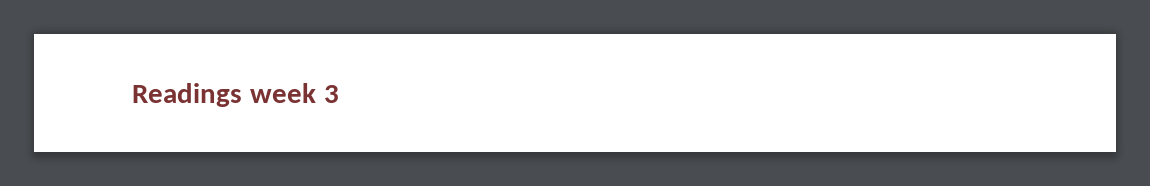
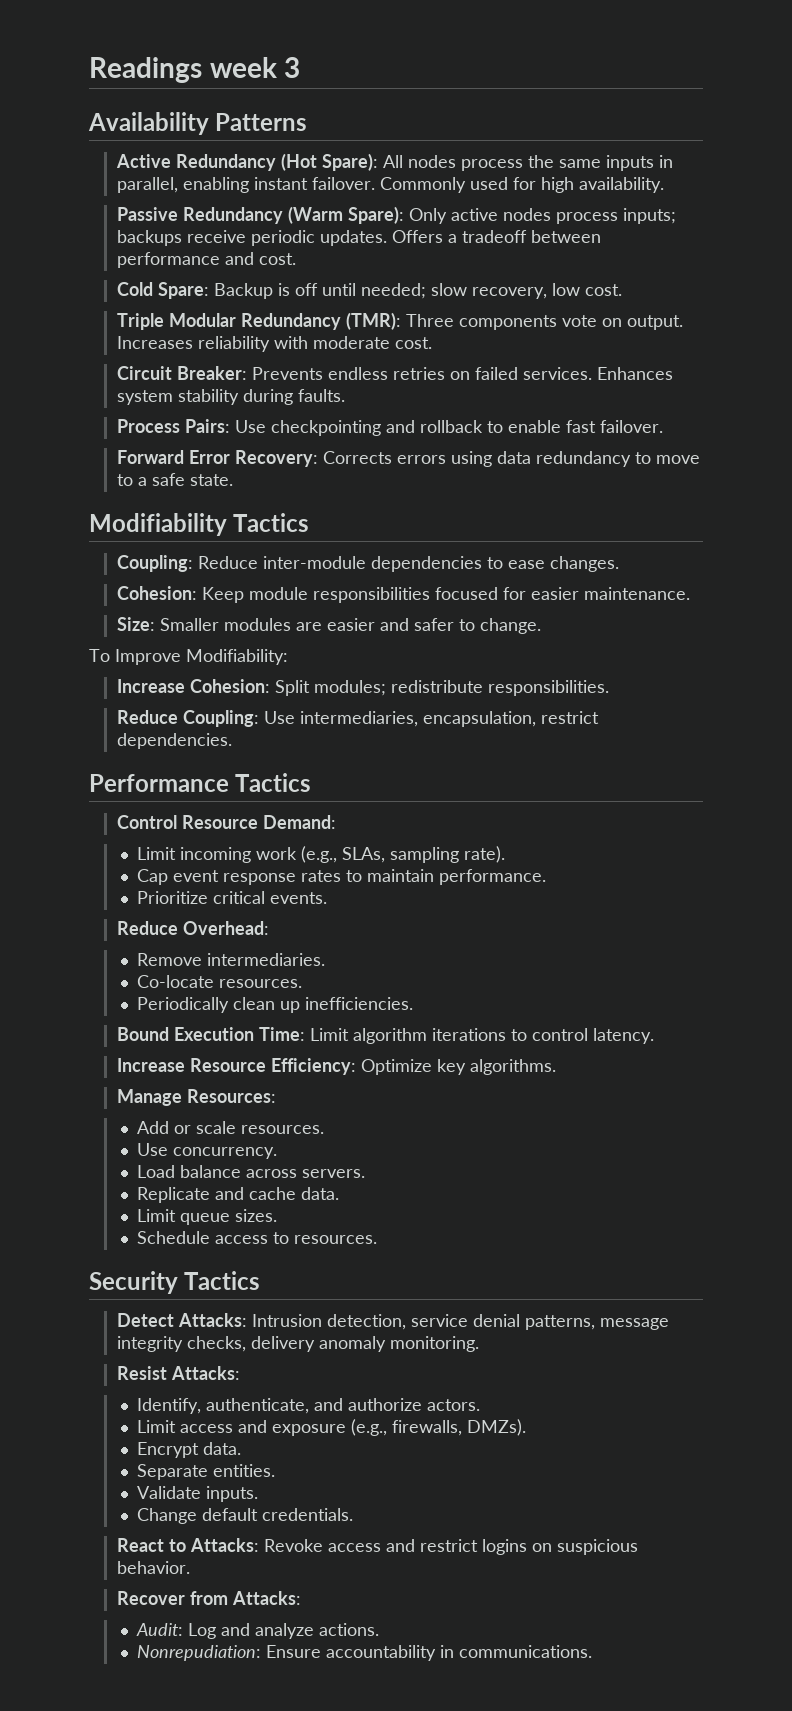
(339, 94) none -> [88,112,308,135] [116,153,674,171] [117,177,665,193] [117,206,677,224] [117,230,602,246] [117,252,297,268] [117,282,623,299] [117,312,684,330] [117,336,433,352] [117,366,674,380] [117,389,346,405] [117,419,664,436] [117,450,701,467] [117,473,234,486] [89,513,310,536] [117,555,620,572] [117,586,691,603] [117,617,542,634] [89,649,288,665] [117,679,610,696] [117,710,600,727] [117,733,233,749] [89,773,312,792] [117,815,337,829] [136,846,505,863] [136,869,546,885] [136,891,327,904] [117,921,270,935] [136,953,325,966] [136,975,302,988] [136,997,413,1013] [117,1027,655,1044] [117,1058,557,1075] [117,1089,277,1106] [136,1121,324,1134] [136,1143,277,1159] [136,1165,365,1178] [136,1187,339,1203] [136,1209,277,1225] [136,1231,377,1244] [89,1271,261,1294] [117,1313,670,1330] [117,1336,480,1352] [117,1366,241,1380] [136,1398,480,1414] [136,1419,526,1436] [136,1442,241,1458] [136,1464,275,1480] [136,1486,258,1502] [136,1508,353,1524] [117,1538,639,1555] [117,1561,191,1574] [117,1591,302,1605] [135,1623,379,1639] [136,1645,592,1661] // Availability Patterns // Active Redundancy (Hot Spare): All nodes process the same inputs in parallel, enabling instant failover. Commonly used for high availability. // Passive Redundancy (Warm Spare): Only active nodes process inputs; backups receive periodic updates. Offers a tradeoff between performance and cost. // Cold Spare: Backup is off until needed; slow recovery, low cost. // Triple Modular Redundancy (TMR): Three components vote on output. Increases reliability with moderate cost. // Circuit Breaker: Prevents endless retries on failed services. Enhances system stability during faults. // Process Pairs: Use checkpointing and rollback to enable fast failover. // Forward Error Recovery: Corrects errors using data redundancy to move to a safe state. // Modifiability Tactics // Coupling: Reduce inter-module dependencies to ease changes. // Cohesion: Keep module responsibilities focused for easier maintenance. // Size: Smaller modules are easier and safer to change. // To Improve Modifiability: // Increase Cohesion: Split modules; redistribute responsibilities. // Reduce Coupling: Use intermediaries, encapsulation, restrict dependencies. // Performance Tactics // Control Resource Demand: // Limit incoming work (e.g., SLAs, sampling rate). // Cap event response rates to maintain performance. // Prioritize critical events. // Reduce Overhead: // Remove intermediaries. // Co-locate resources. // Periodically clean up inefficiencies. // Bound Execution Time: Limit algorithm iterations to control latency. // Increase Resource Efficiency: Optimize key algorithms. // Manage Resources: // Add or scale resources. // Use concurrency. // Load balance across servers. // Replicate and cache data. // Limit queue sizes. // Schedule access to resources. // Security Tactics // Detect Attacks: Intrusion detection, service denial patterns, message integrity checks, delivery anomaly monitoring. // Resist Attacks: // Identify, authenticate, and authorize actors. // Limit access and exposure (e.g., firewalls, DMZs). // Encrypt data. // Separate entities. // Validate inputs. // Change default credentials. // React to Attacks: Revoke access and restrict logins on suspicious behavior. // Recover from Attacks: // Audit: Log and analyze actions. // Nonrepudiation: Ensure accountability in communications.

